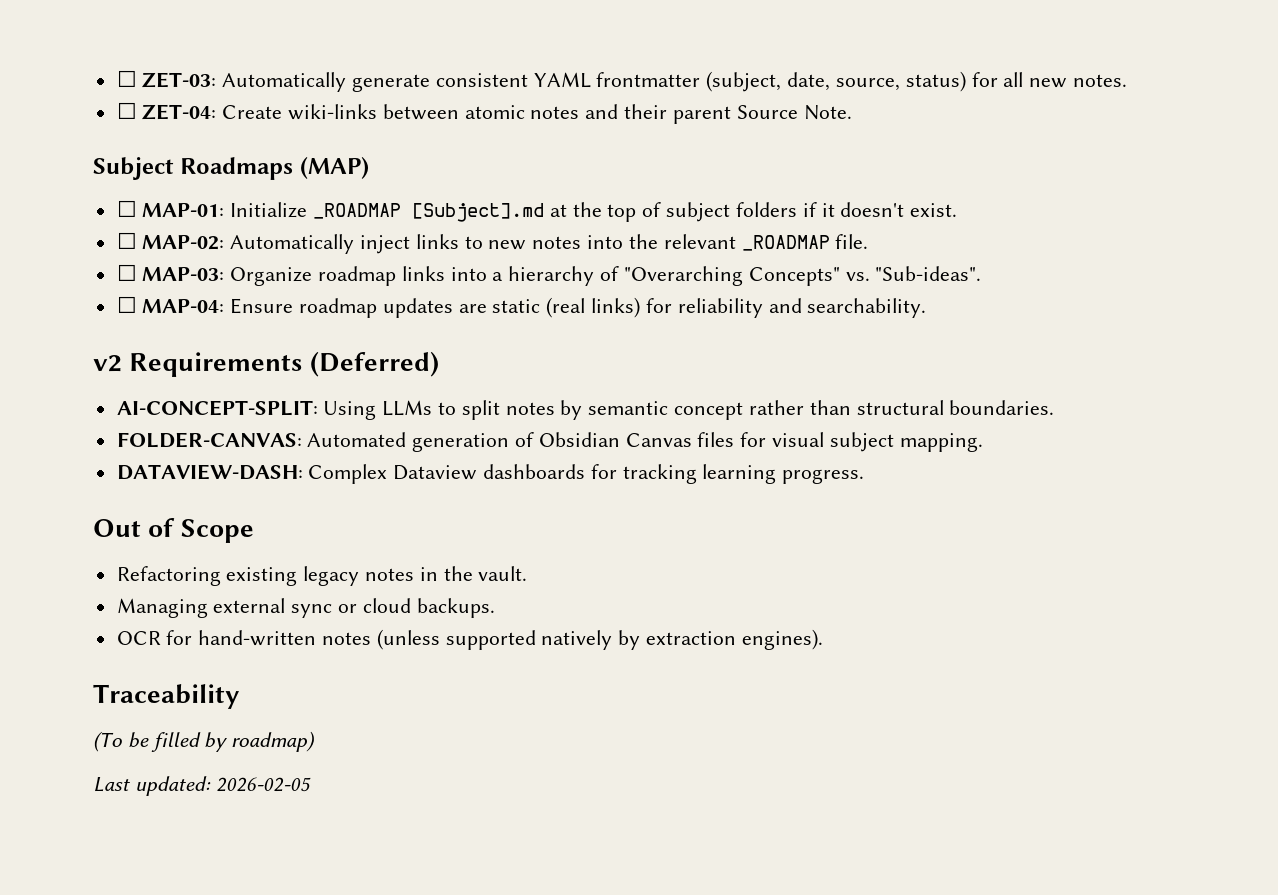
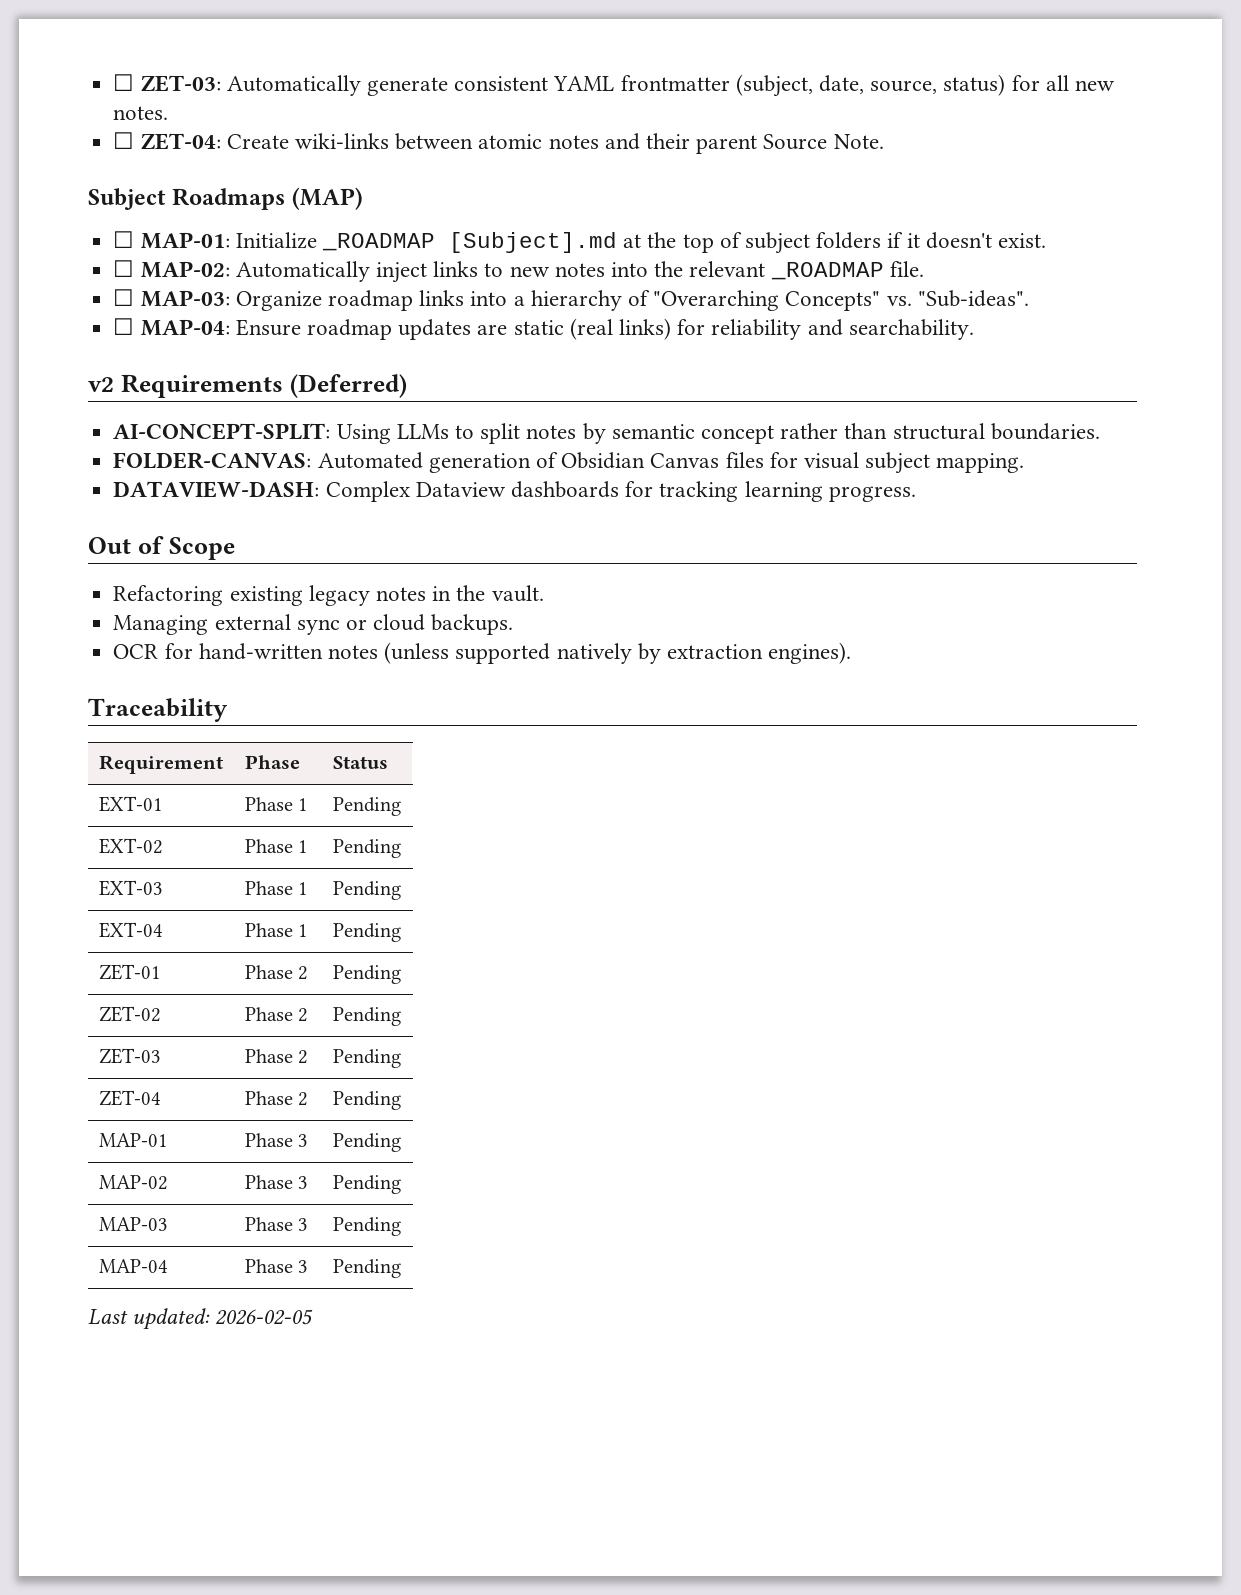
[93,731,316,752] // (To be filled by roadmap) -> [98,755,223,774] [244,755,300,769] [332,756,388,769] [98,796,163,812] [244,797,309,811] [332,797,401,816] [98,838,163,854] [244,839,309,853] [332,839,401,858] [98,880,163,896] [244,881,309,895] [332,881,401,900] [98,922,163,938] [244,923,309,937] [332,923,401,942] [98,964,161,980] [244,965,309,980] [332,965,401,984] [98,1006,161,1022] [244,1007,309,1022] [332,1007,401,1026] [98,1048,161,1064] [244,1049,309,1064] [332,1049,401,1068] [98,1090,161,1106] [244,1091,309,1106] [332,1091,401,1110] [98,1133,168,1147] [244,1133,309,1147] [332,1133,401,1152] [98,1175,168,1190] [244,1175,309,1189] [332,1175,401,1194] [98,1217,168,1231] [244,1217,309,1231] [332,1217,401,1236] [98,1259,168,1273] [244,1259,309,1273] [332,1259,401,1278] // Requirement | Phase | Status // EXT-01 | Phase 1 | Pending // EXT-02 | Phase 1 | Pending // EXT-03 | Phase 1 | Pending // EXT-04 | Phase 1 | Pending // ZET-01 | Phase 2 | Pending // ZET-02 | Phase 2 | Pending // ZET-03 | Phase 2 | Pending // ZET-04 | Phase 2 | Pending // MAP-01 | Phase 3 | Pending // MAP-02 | Phase 3 | Pending // MAP-03 | Phase 3 | Pending // MAP-04 | Phase 3 | Pending

